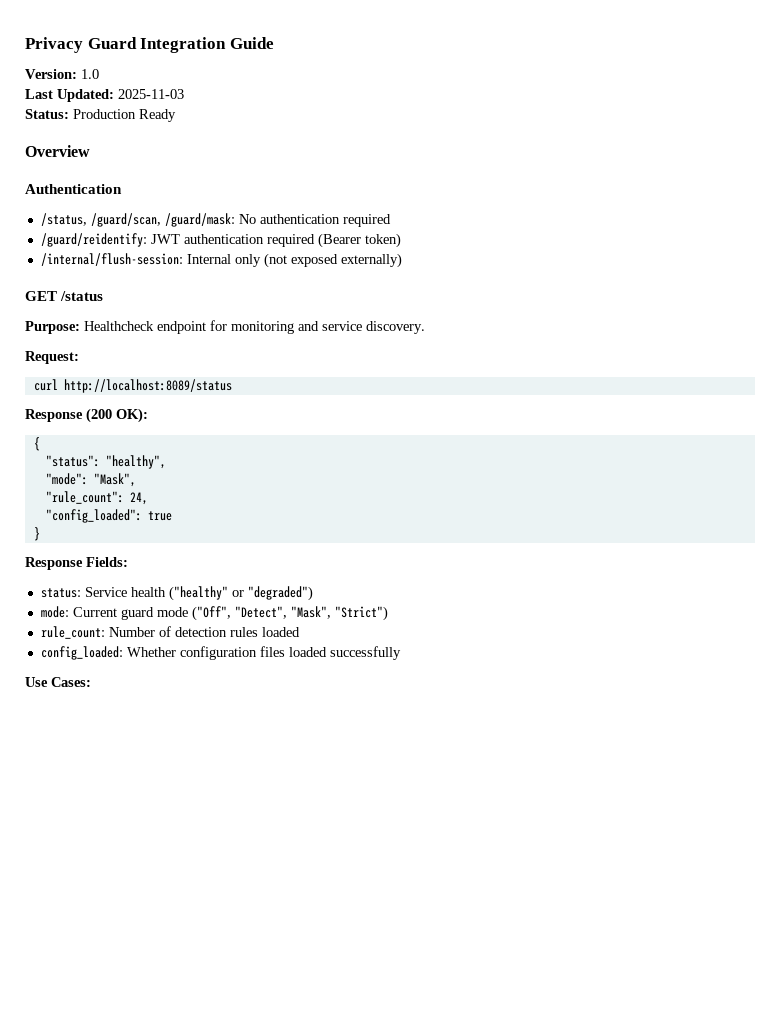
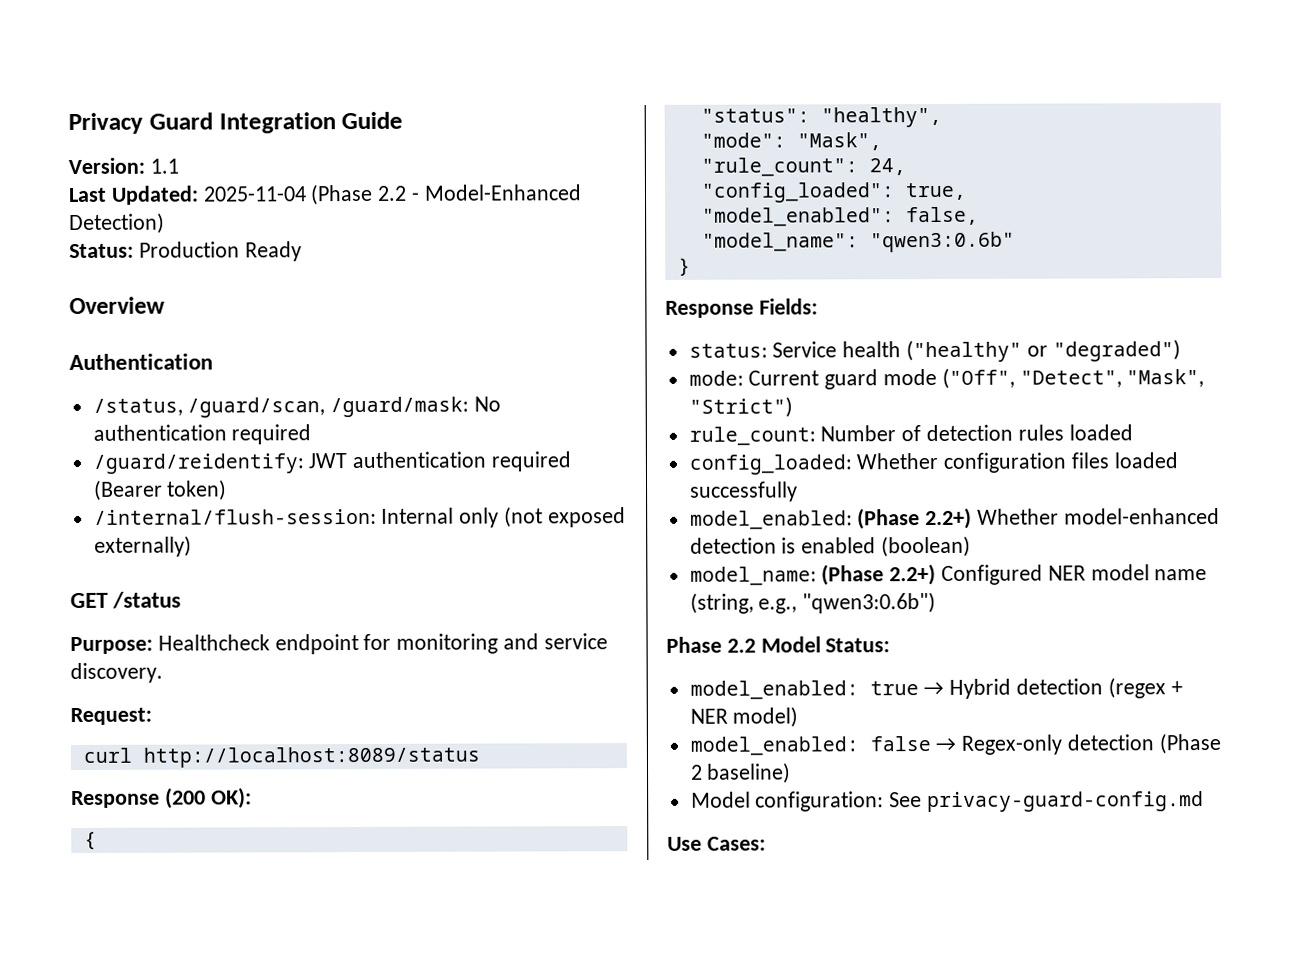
[81,69,99,79] 1.0 -> [149,158,179,174] 1.1
[118,89,184,99] 2025-11-03 -> [202,183,582,206] [69,212,165,235] 2025-11-04 (Phase 2.2 - Model-Enhanced Detection)
[147,511,172,521] true -> [904,182,967,201] [701,206,979,227] [701,231,1015,253] true, // "model_enabled": false, // "model_name": "qwen3:0.6b"
(401, 653) none -> [689,507,1220,530] [689,535,972,558] [689,563,1208,586] [689,591,937,614] [666,636,891,653] [689,677,1183,700] [689,706,799,728] [689,732,1221,756] [689,762,792,784] [690,791,1205,813] // model_enabled: (Phase 2.2+) Whether model-enhanced detection is enabled (boolean) // model_name: (Phase 2.2+) Configured NER model name (string, e.g., "qwen3:0.6b") // Phase 2.2 Model Status: // model_enabled: true → Hybrid detection (regex + NER model) // model_enabled: false → Regex-only detection (Phase 2 baseline) // Model configuration: See privacy-guard-config.md

